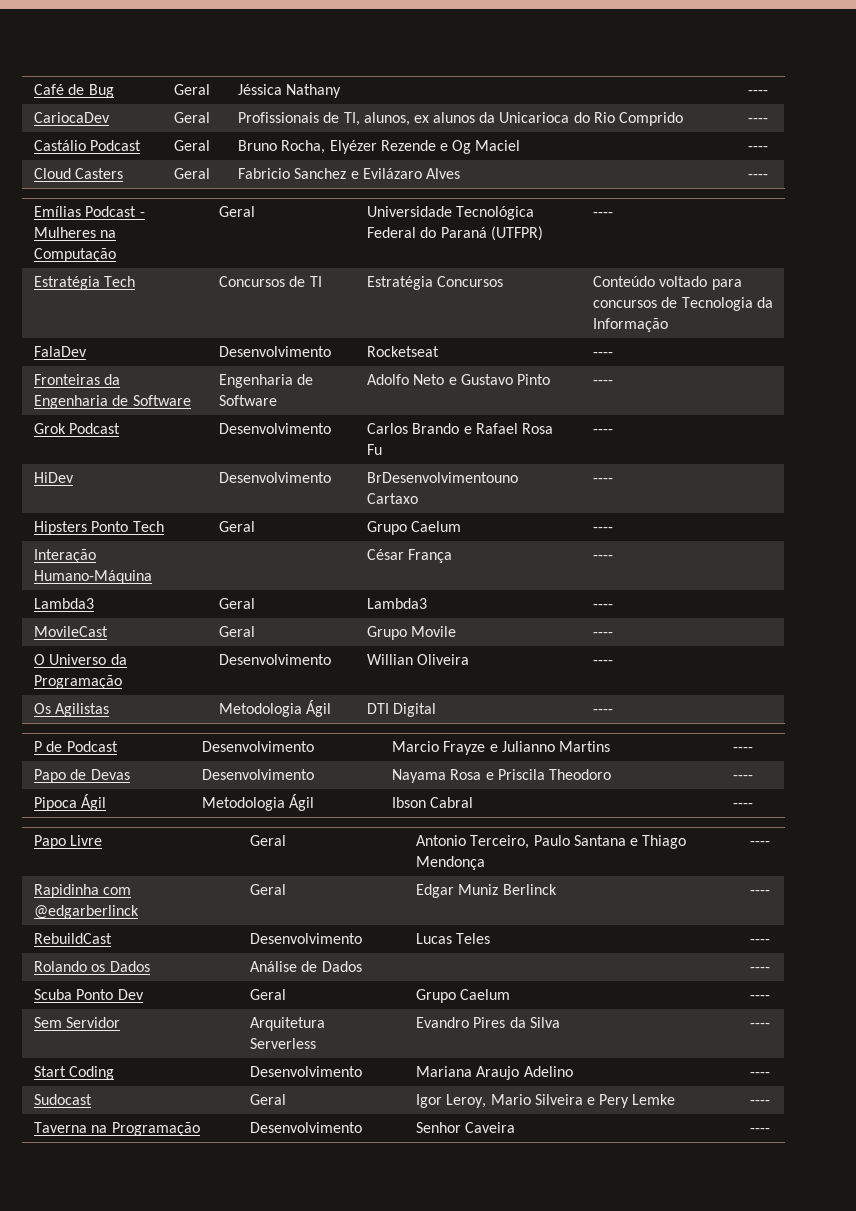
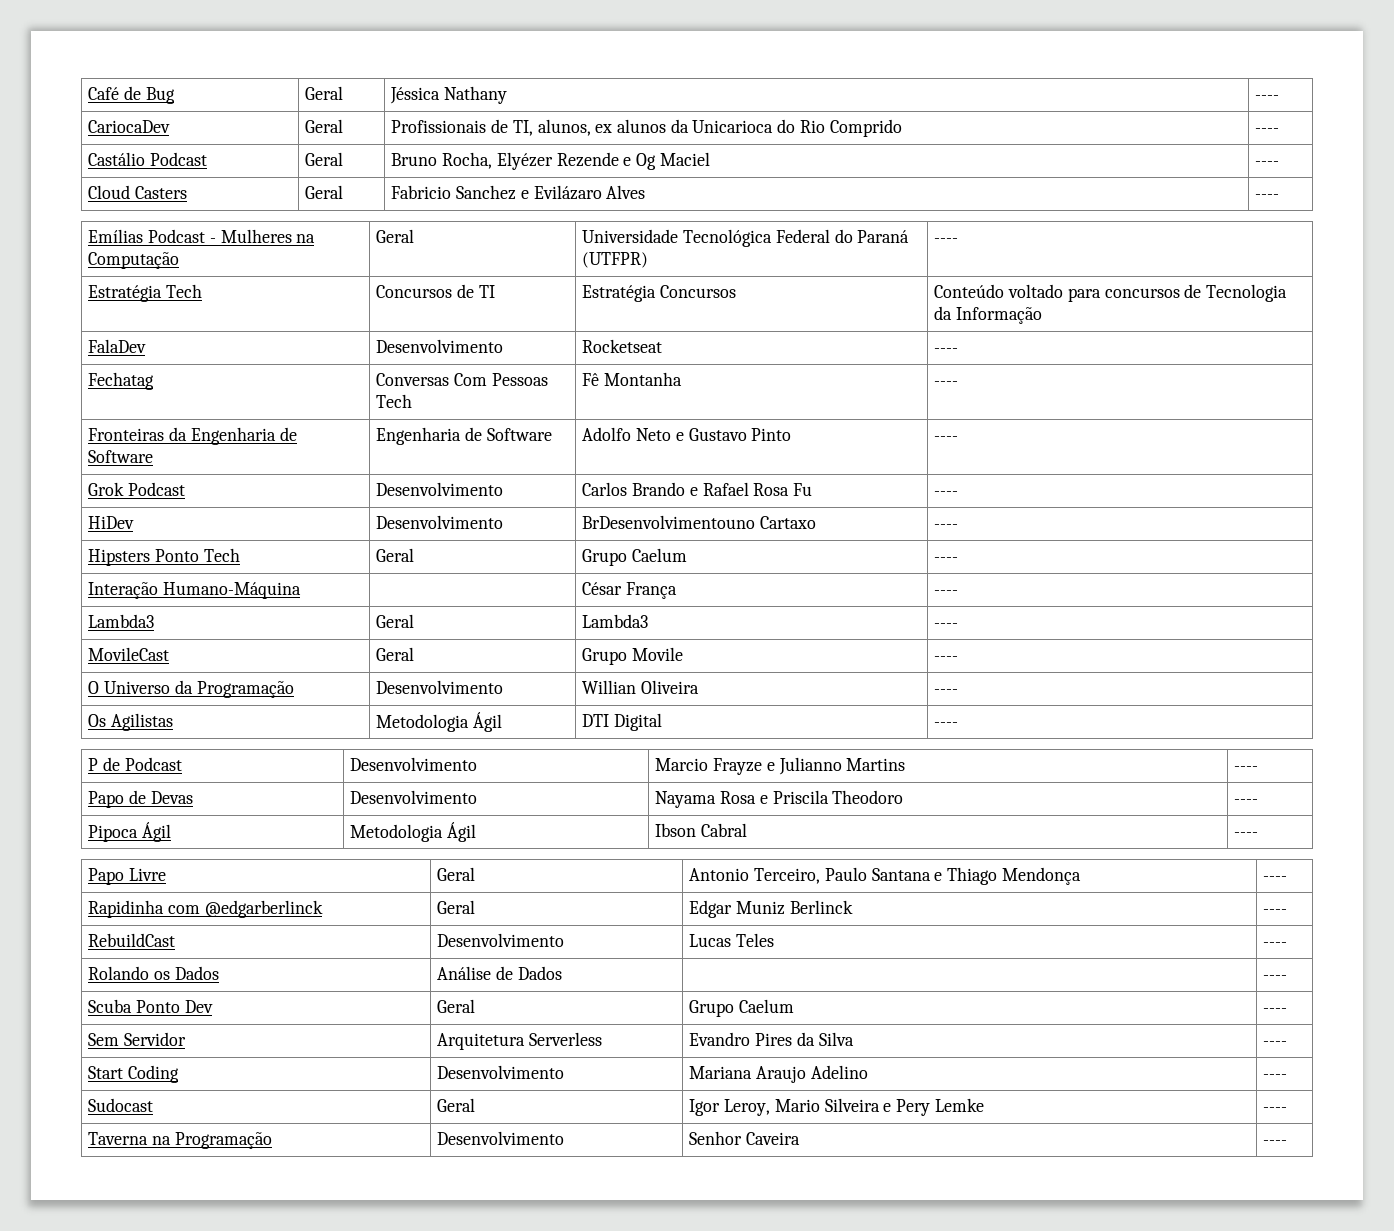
(614, 354) none -> [88,372,155,390] [376,373,548,386] [376,394,413,408] [582,372,683,386] [934,381,959,386] // Fechatag | Conversas Com Pessoas Tech | Fê Montanha | ----

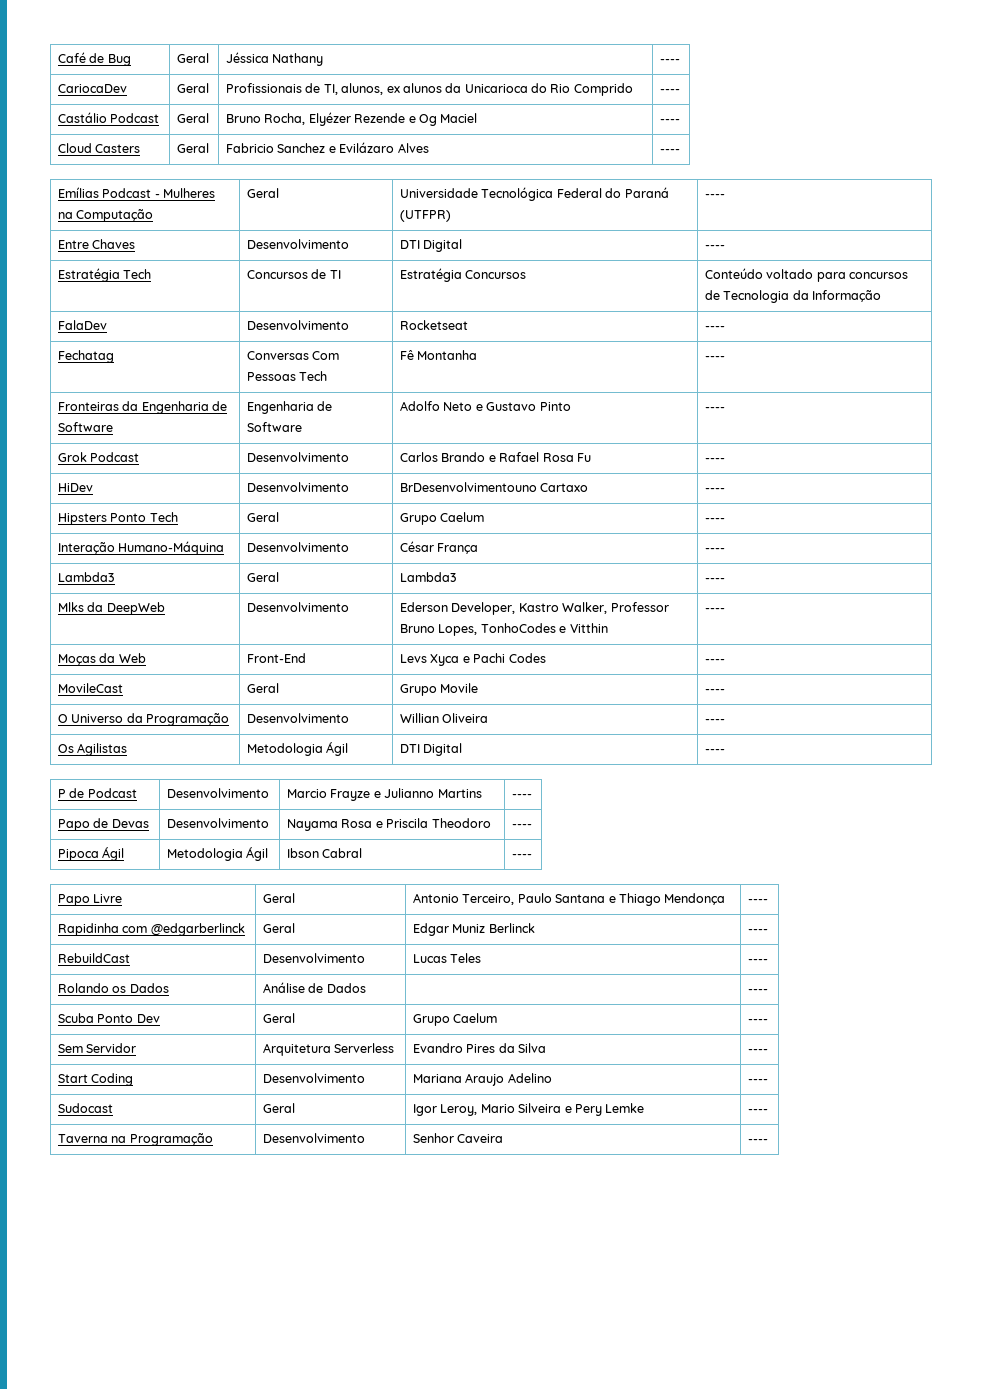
(959, 240) none -> [58,239,136,249] [247,239,350,249] [400,239,463,252] [705,245,726,249] // Entre Chaves | Desenvolvimento | DTI Digital | ----
(302, 590) none -> [247,542,350,552] Desenvolvimento
(959, 625) none -> [58,602,165,615] [247,602,350,612] [400,602,669,615] [400,623,608,636] [705,608,726,612] [58,653,146,665] [247,653,307,663] [400,653,546,666] [705,659,726,663] // Mlks da DeepWeb | Desenvolvimento | Ederson Developer, Kastro Walker, Professor Bruno Lopes, TonhoCodes e Vitthin | ---- // Moças da Web | Front-End | Levs Xyca e Pachi Codes | ----

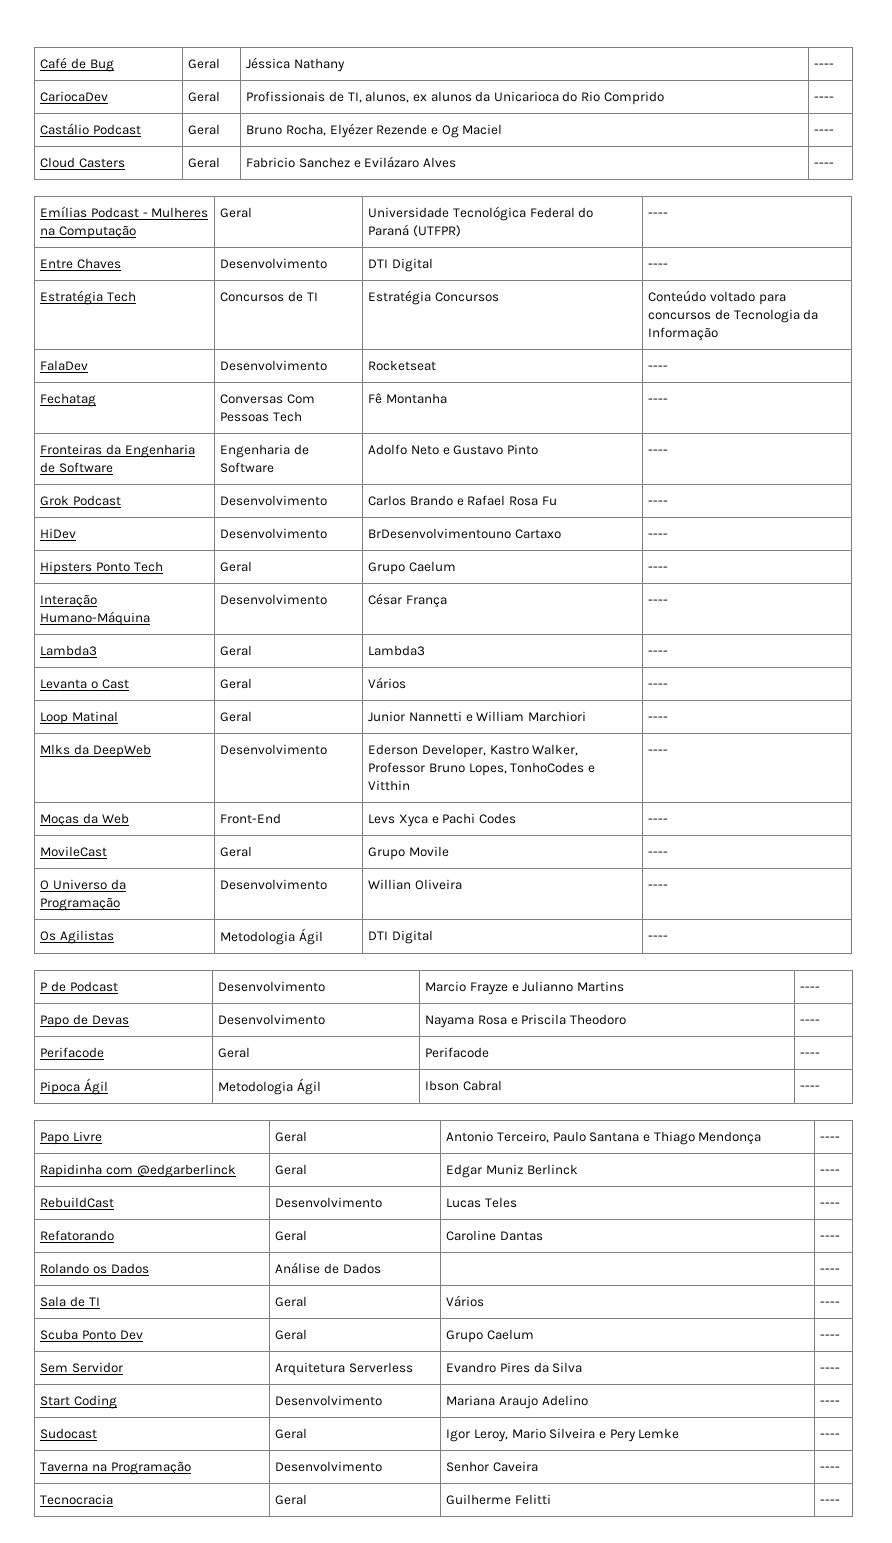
(726, 580) none -> [40,679,129,689] [220,678,253,689] [368,677,407,689] [648,683,669,688] [40,711,118,725] [220,711,253,722] [368,711,586,722] [648,716,669,721] // Levanta o Cast | Geral | Vários | ---- // Loop Matinal | Geral | Junior Nannetti e William Marchiori | ----
(533, 826) none -> [40,1047,105,1058] [218,1047,251,1058] [425,1047,490,1058] [800,1052,821,1057] // Perifacode | Geral | Perifacode | ----
(769, 961) none -> [40,1230,115,1241] [275,1230,308,1241] [446,1230,543,1241] [820,1235,841,1240] // Refatorando | Geral | Caroline Dantas | ----
(769, 991) none -> [40,1296,100,1307] [275,1296,308,1307] [446,1295,485,1307] [820,1301,841,1306] // Sala de TI | Geral | Vários | ----
(769, 1141) none -> [40,1494,114,1505] [275,1494,308,1505] [446,1494,551,1505] [820,1499,841,1504] // Tecnocracia | Geral | Guilherme Felitti | ----

